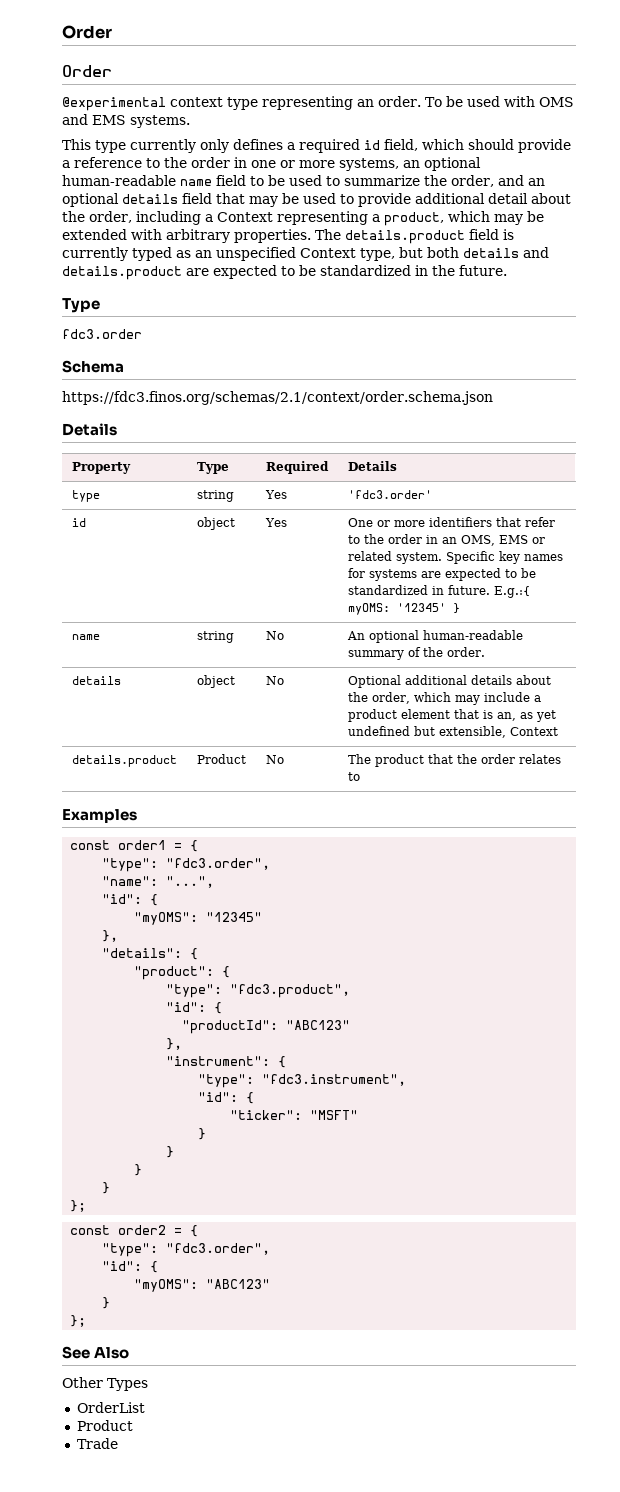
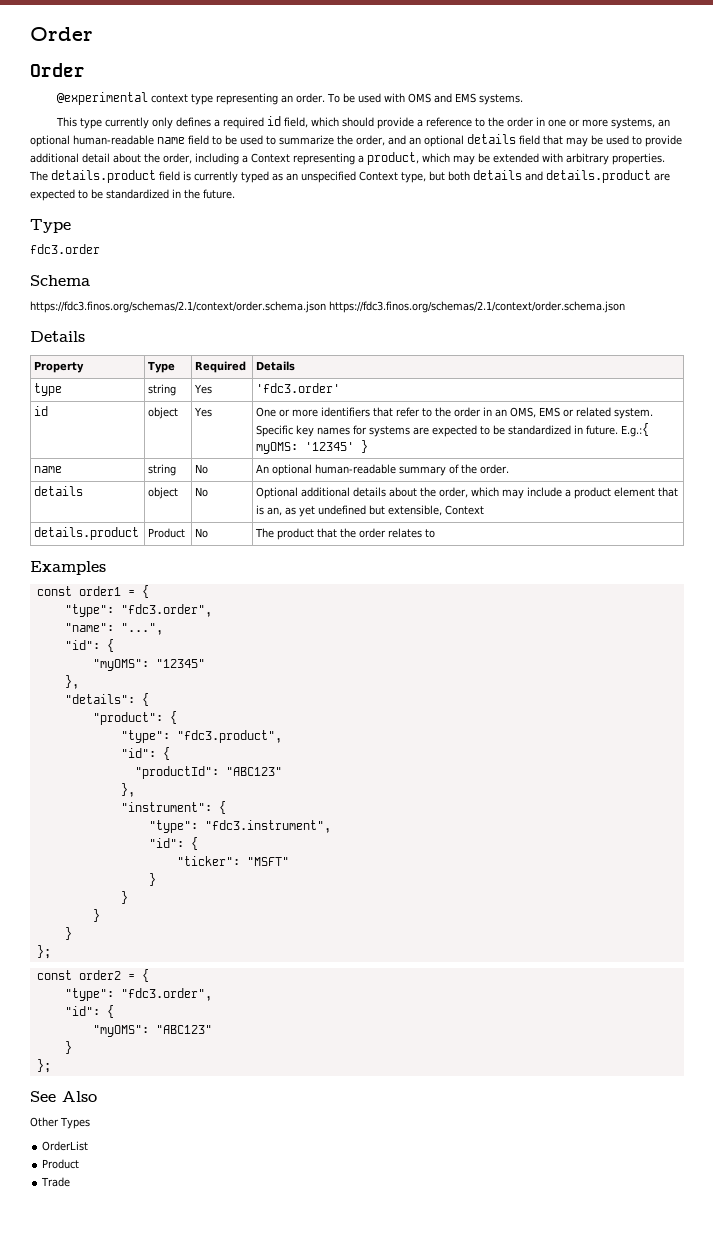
(493, 398) none -> [329,301,625,313] https://fdc3.finos.org/schemas/2.1/context/order.schema.json

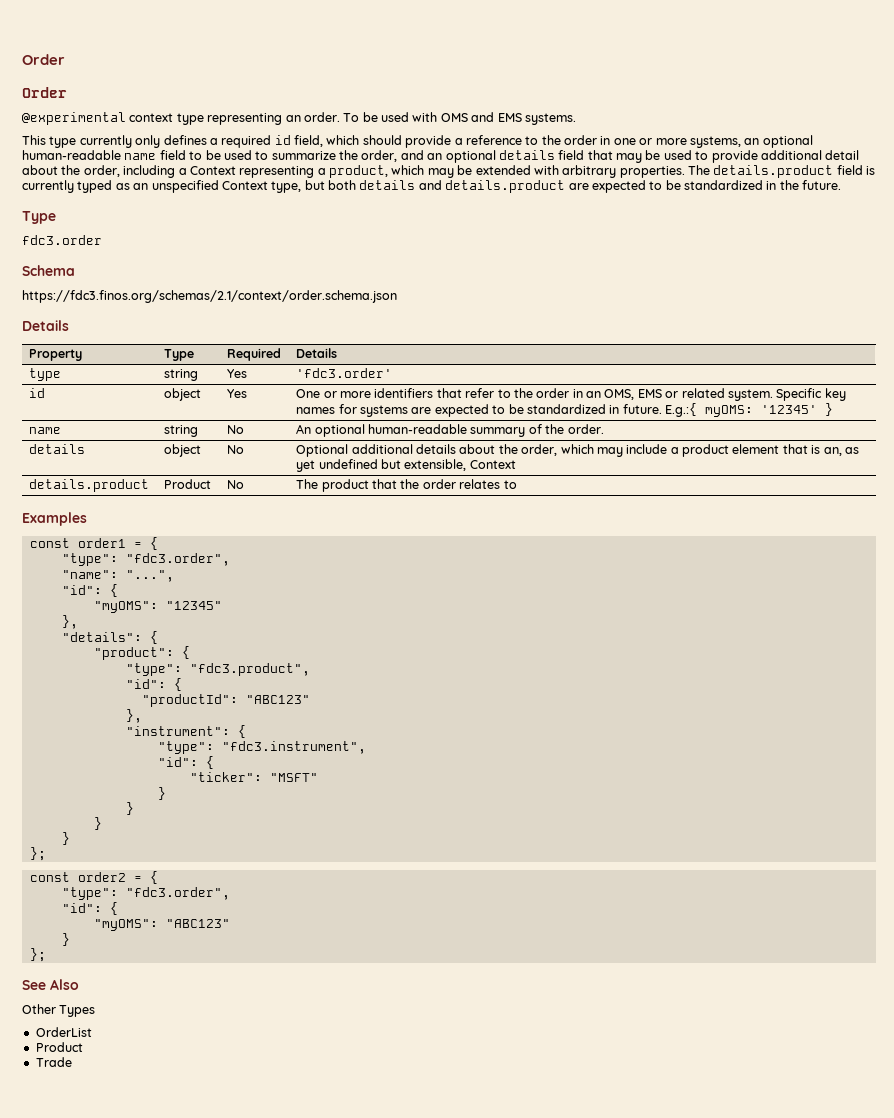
[329,301,625,313] https://fdc3.finos.org/schemas/2.1/context/order.schema.json -> (397, 296) none

